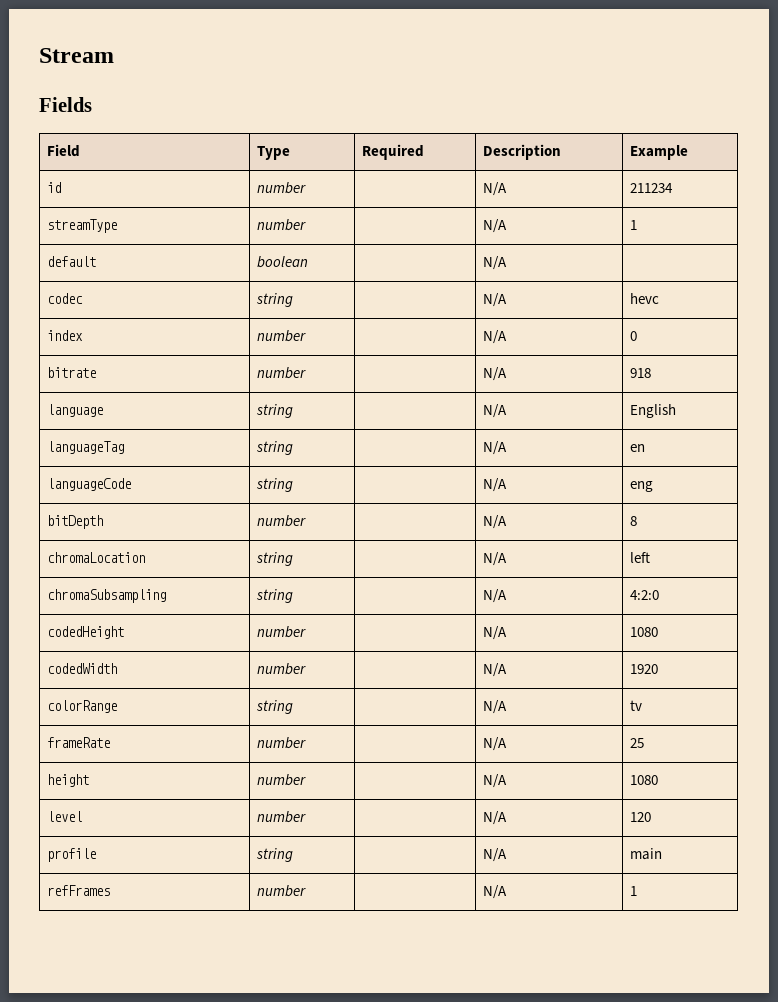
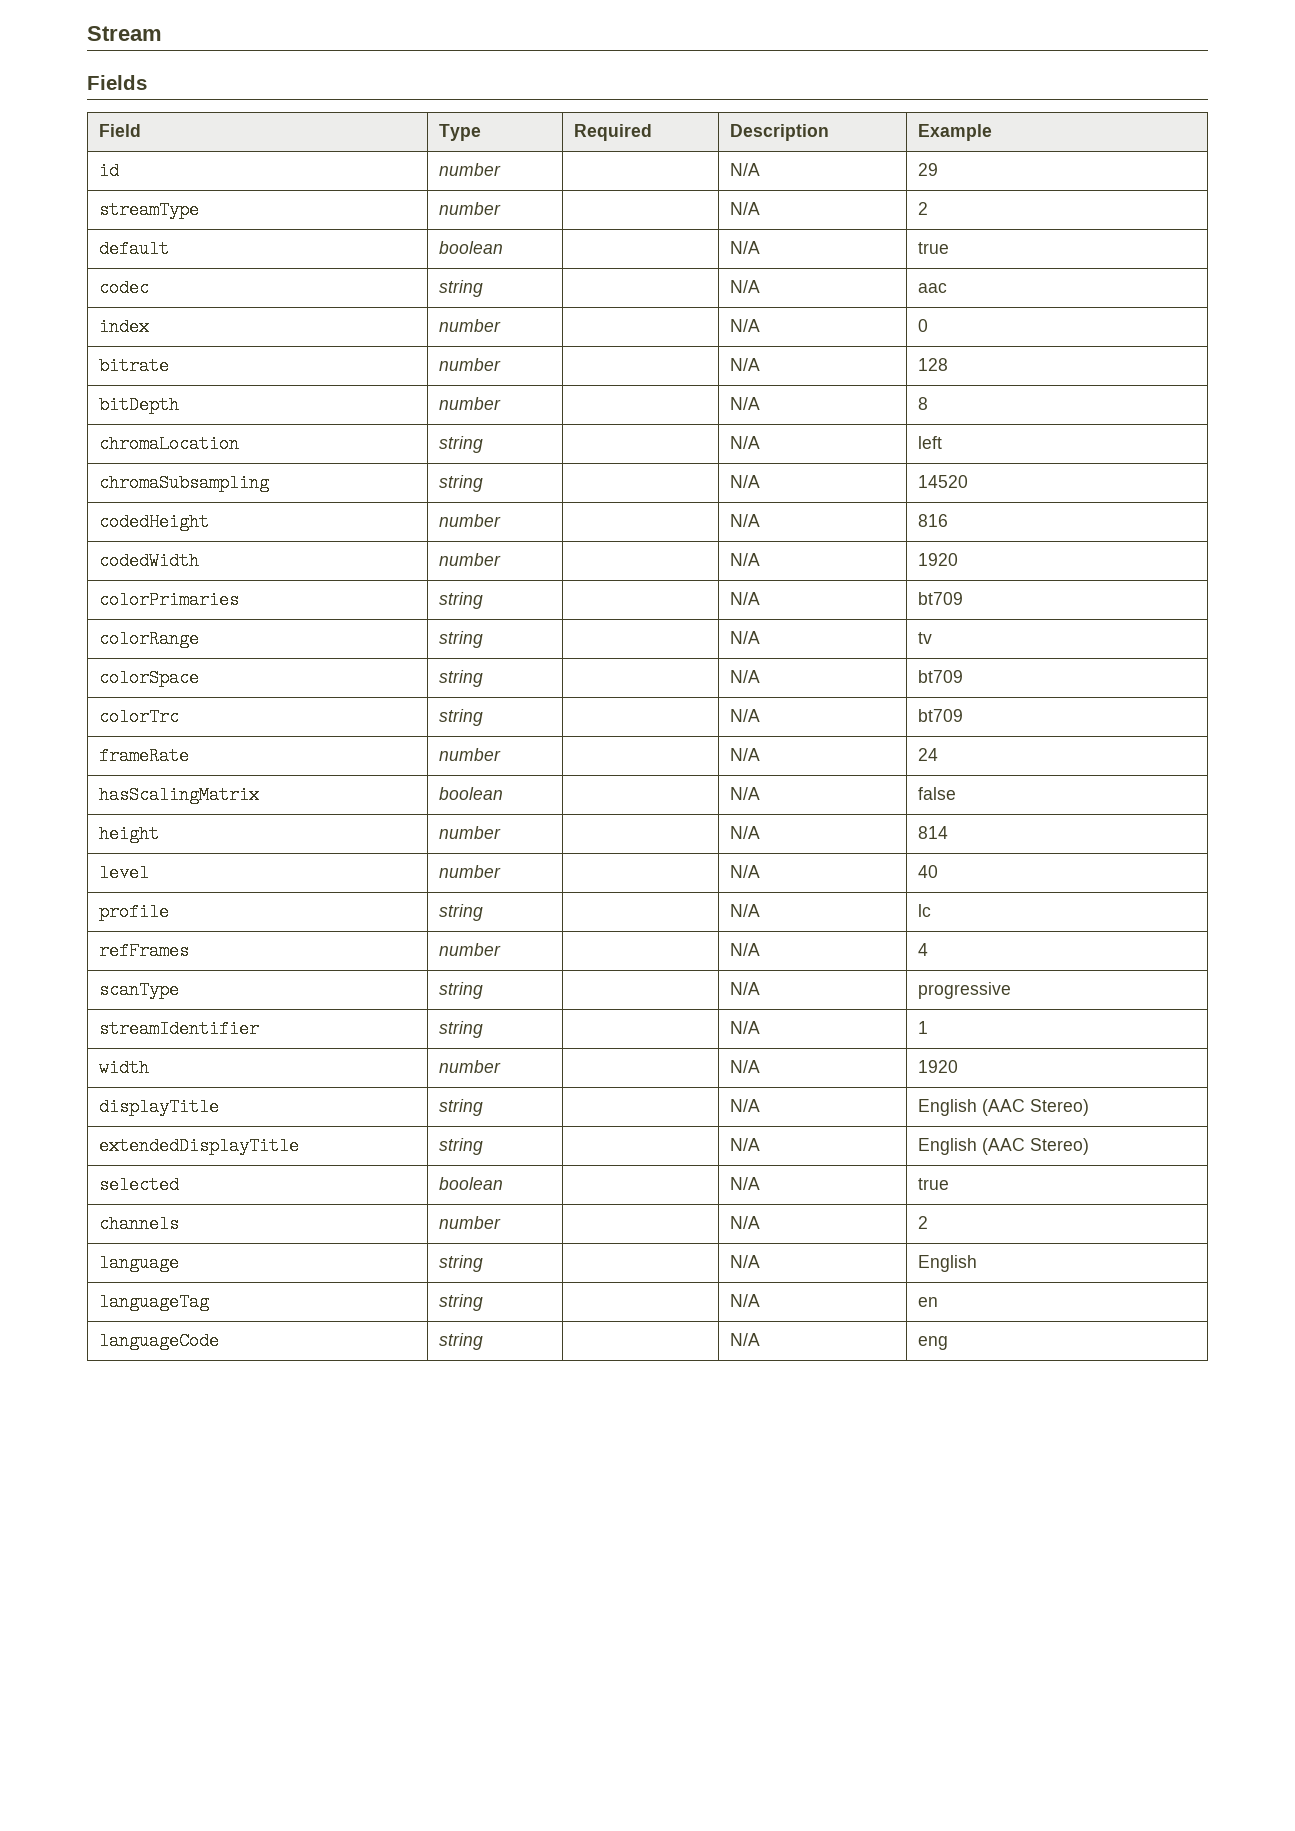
[629,183,673,193] 211234 -> [918,163,939,176] 29
[629,220,637,230] 1 -> [918,202,929,215] 2
(507, 263) none -> [918,242,950,254] true
[629,293,659,304] hevc -> [918,283,948,293] aac
[629,368,651,378] 918 -> [918,358,949,371] [99,396,180,414] [439,397,502,410] [730,397,761,410] [918,397,929,410] [99,435,240,453] [439,436,484,453] [730,436,761,449] [918,436,943,449] [99,474,270,492] [439,475,484,492] [730,475,761,488] [918,475,969,488] [99,513,210,531] [439,514,502,527] [730,514,761,527] [918,514,949,527] [99,552,200,570] [439,553,502,566] [730,553,761,566] [918,553,959,566] [99,591,240,609] [439,592,484,609] [730,592,761,605] [918,592,964,605] [99,630,200,648] [439,631,484,648] [730,631,761,644] [918,632,933,644] [99,669,200,687] [439,670,484,687] [730,670,761,683] [918,670,964,683] [99,708,180,726] [439,709,484,726] [730,709,761,722] [918,709,964,722] [99,747,190,765] [439,748,502,761] [730,748,761,761] [918,748,939,761] [99,786,260,804] [439,787,504,800] [730,787,761,800] [918,787,957,800] [99,825,160,843] [439,826,502,839] [730,826,761,839] [918,826,949,839] [99,864,150,882] [439,865,502,878] [730,865,761,878] [918,865,939,878] [99,903,170,921] [439,904,484,921] [730,904,761,917] [918,904,932,917] [99,942,190,960] [439,943,502,956] [730,943,761,956] [918,943,929,956] [99,981,180,999] [439,982,484,999] [730,982,761,995] [918,982,1012,999] [99,1020,260,1038] [439,1021,484,1038] [730,1021,761,1034] [918,1021,929,1034] [99,1059,150,1077] [439,1060,502,1073] [730,1060,761,1073] [918,1060,959,1073] [99,1098,220,1116] [439,1099,484,1116] [730,1099,761,1112] [918,1099,1090,1116] [99,1137,300,1155] [439,1138,484,1155] [730,1138,761,1151] [918,1138,1090,1155] [99,1176,180,1194] [439,1177,504,1190] [730,1177,761,1190] [918,1178,950,1190] [99,1215,180,1233] [439,1216,502,1229] [730,1216,761,1229] [918,1216,929,1229] 128 // bitDepth | number | | N/A | 8 // chromaLocation | string | | N/A | left // chromaSubsampling | string | | N/A | 14520 // codedHeight | number | | N/A | 816 // codedWidth | number | | N/A | 1920 // colorPrimaries | string | | N/A | bt709 // colorRange | string | | N/A | tv // colorSpace | string | | N/A | bt709 // colorTrc | string | | N/A | bt709 // frameRate | number | | N/A | 24 // hasScalingMatrix | boolean | | N/A | false // height | number | | N/A | 814 // level | number | | N/A | 40 // profile | string | | N/A | lc // refFrames | number | | N/A | 4 // scanType | string | | N/A | progressive // streamIdentifier | string | | N/A | 1 // width | number | | N/A | 1920 // displayTitle | string | | N/A | English (AAC Stereo) // extendedDisplayTitle | string | | N/A | English (AAC Stereo) // selected | boolean | | N/A | true // channels | number | | N/A | 2
[46,515,103,529] [256,515,306,527] [482,515,507,529] [629,516,637,526] [46,552,145,563] [255,552,293,566] [482,552,507,566] [629,552,650,563] [46,589,166,603] [255,589,293,603] [482,589,507,603] [629,590,659,600] [46,626,124,639] [256,626,306,638] [482,626,507,640] [629,627,658,637] [46,663,117,674] [256,663,306,675] [482,663,507,677] [629,664,658,674] [46,700,117,713] [255,700,293,714] [482,700,507,714] [629,700,642,711] [46,737,110,748] [256,737,306,749] [482,737,507,751] [629,738,644,748] [46,774,89,787] [256,774,306,786] [482,774,507,788] [629,775,658,785] [46,811,82,822] [256,811,306,823] [482,811,507,825] [629,812,651,822] [46,848,96,862] [255,848,293,862] [482,848,507,862] [629,848,662,860] [46,885,110,896] [256,885,306,897] [482,885,507,899] [629,886,637,896] // bitDepth | number | | N/A | 8 // chromaLocation | string | | N/A | left // chromaSubsampling | string | | N/A | 4:2:0 // codedHeight | number | | N/A | 1080 // codedWidth | number | | N/A | 1920 // colorRange | string | | N/A | tv // frameRate | number | | N/A | 25 // height | number | | N/A | 1080 // level | number | | N/A | 120 // profile | string | | N/A | main // refFrames | number | | N/A | 1 -> (949, 1343) none

